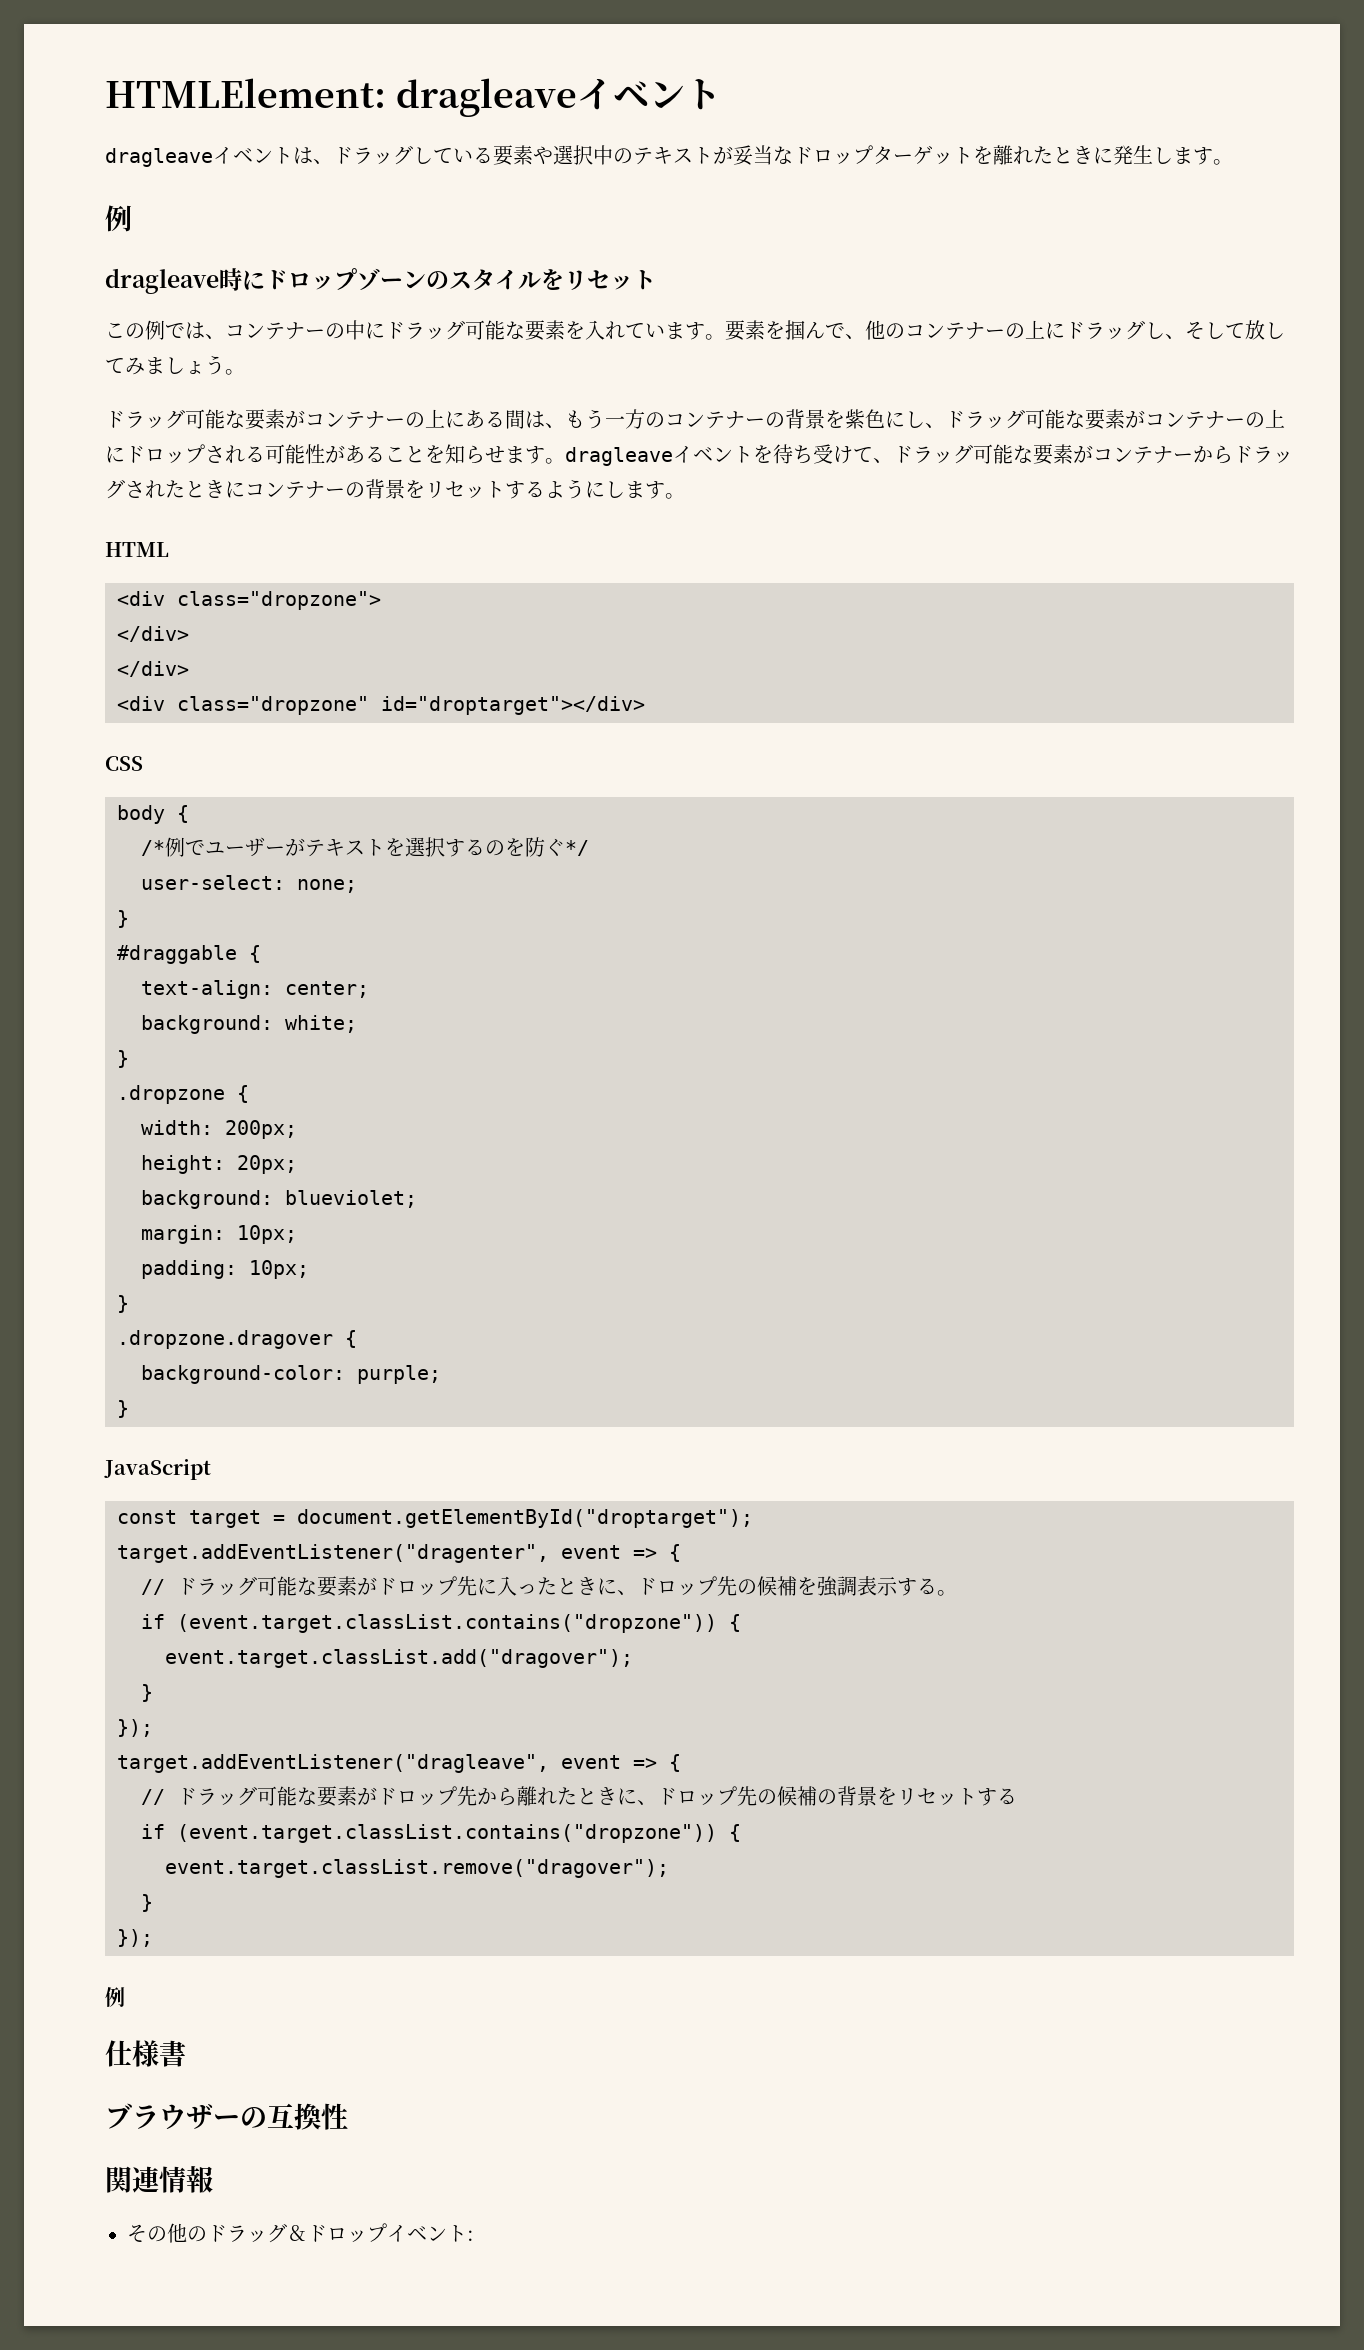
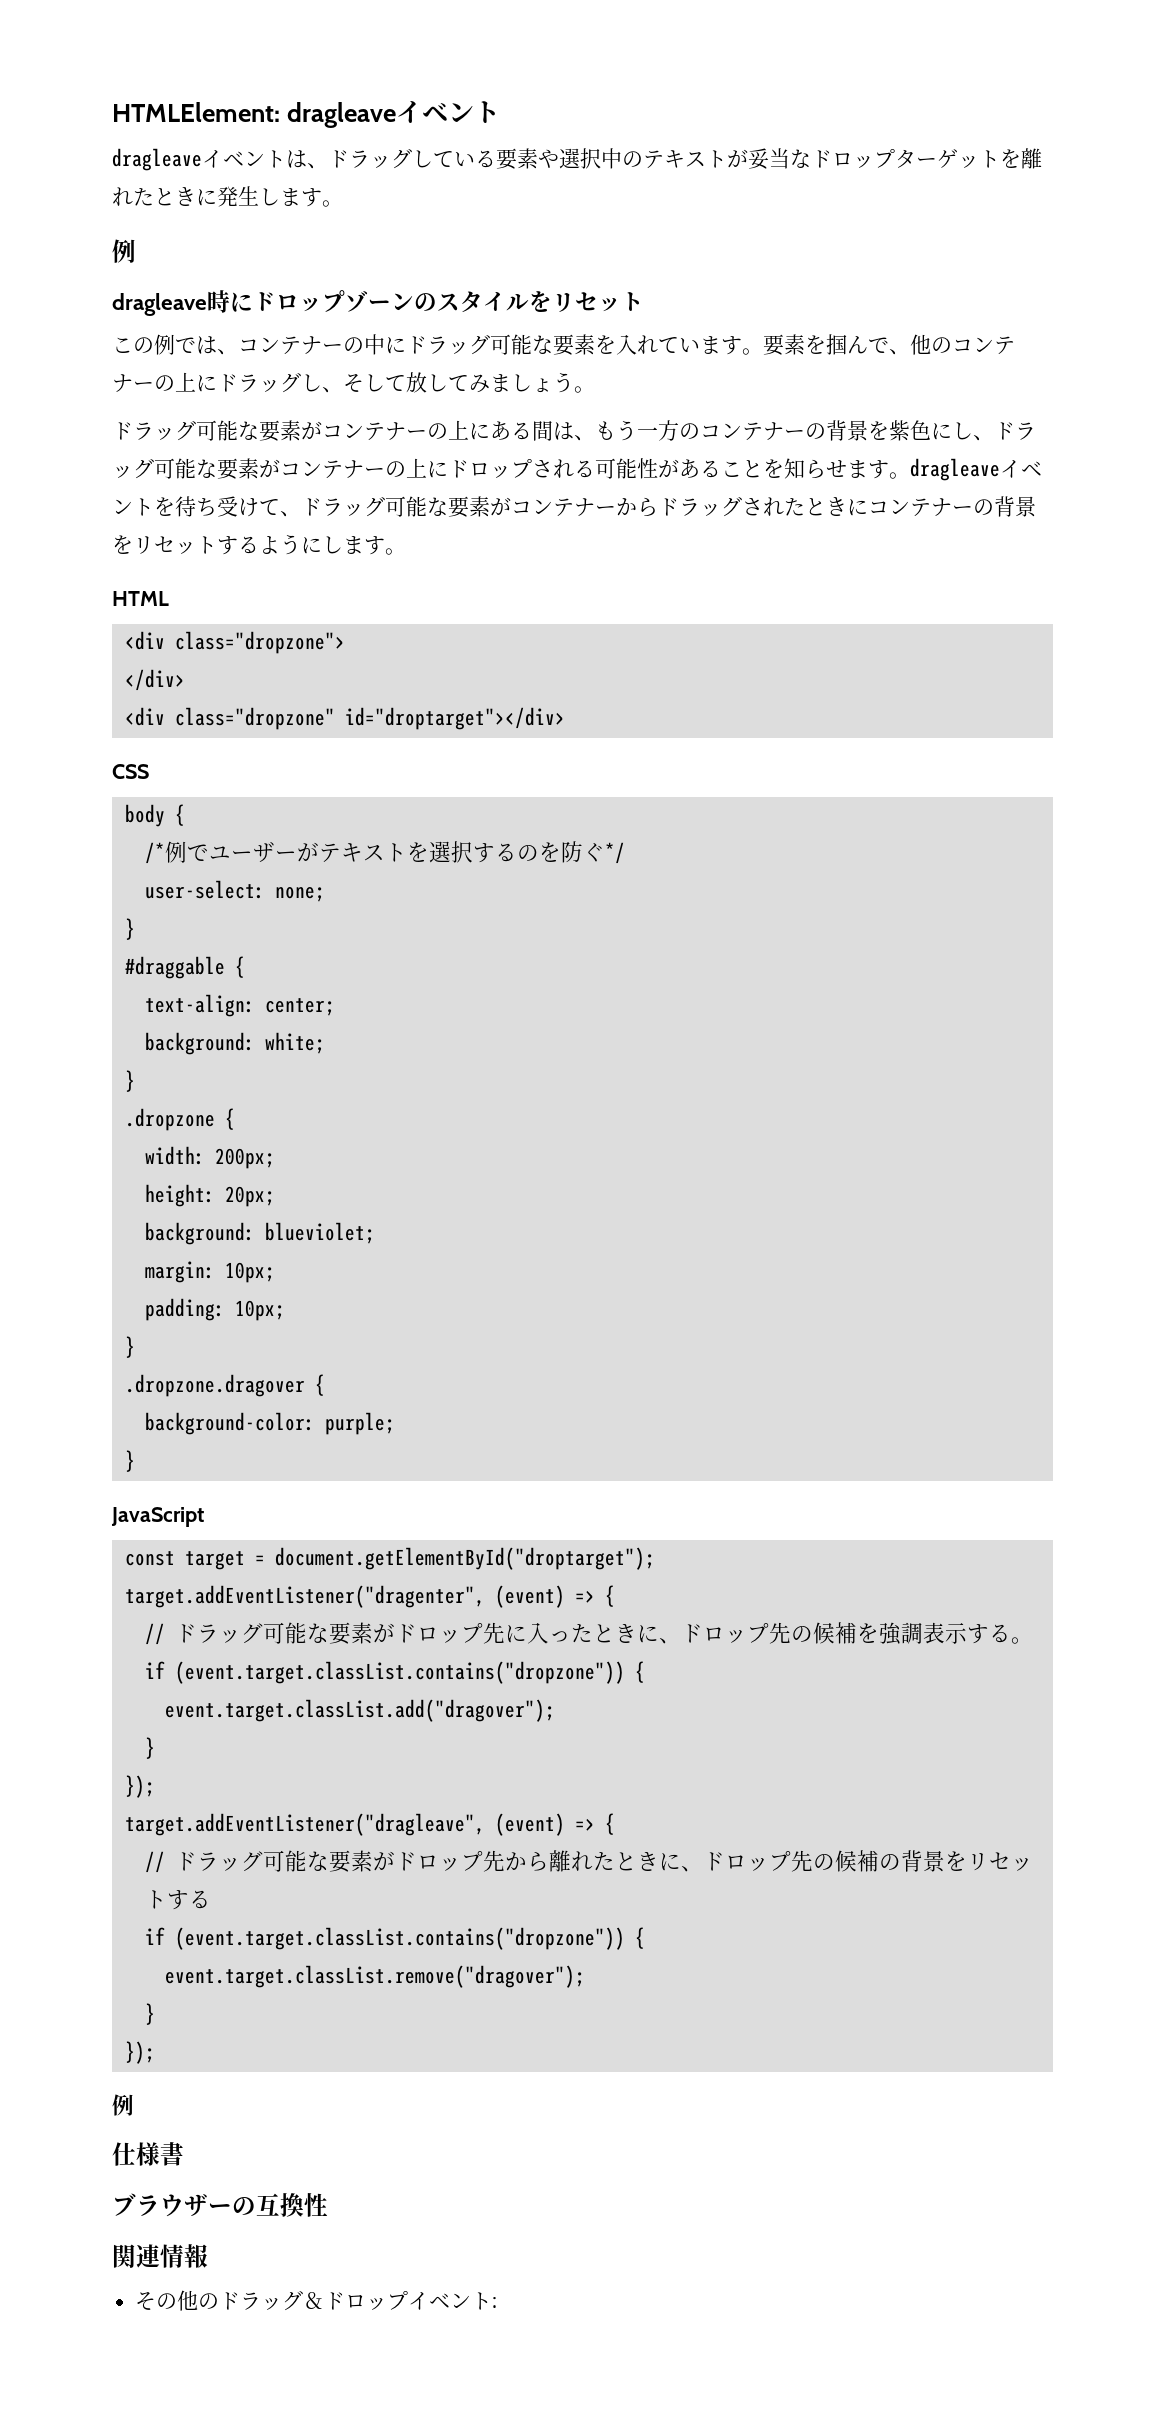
[117,661,189,677] // </div> -> (185, 680) none
[561,1545,621,1559] event -> [494,1585,565,1608] (event)
[561,1755,621,1769] event -> [494,1813,565,1836] (event)

